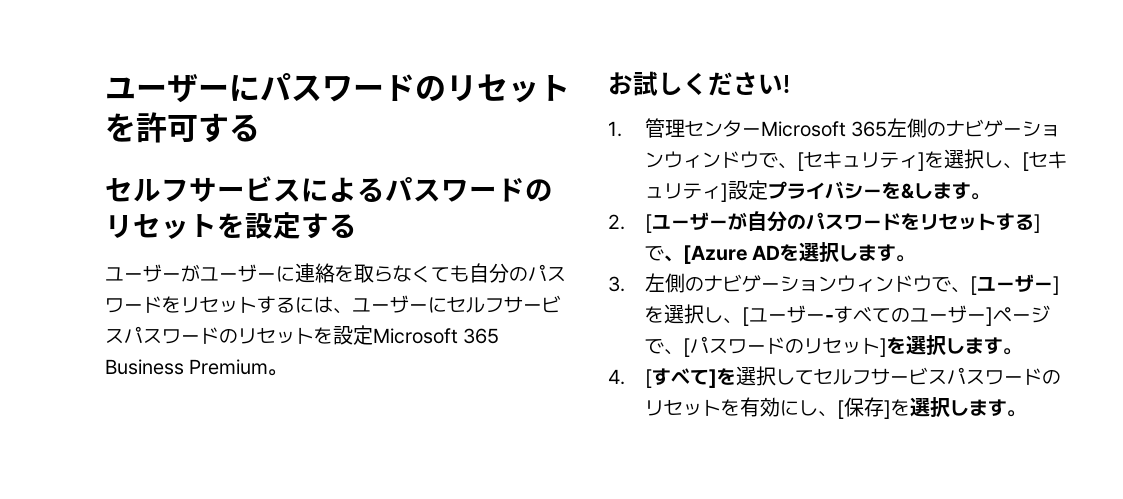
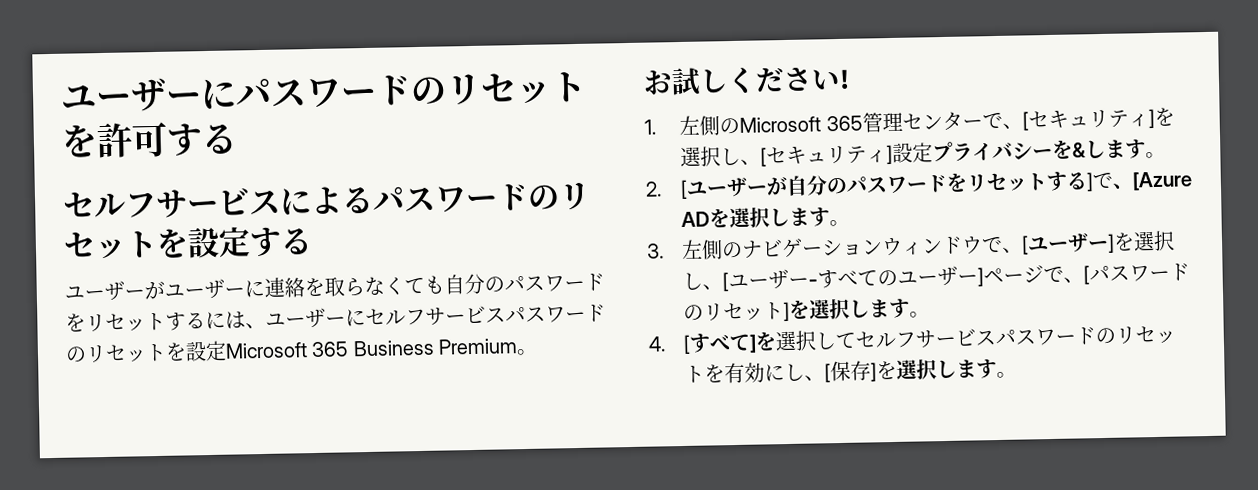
[644,118,1060,138] [644,151,759,168] 管理センターMicrosoft 365左側のナビゲーションウィンドウ -> [679,111,983,136] 左側のMicrosoft 365管理センター

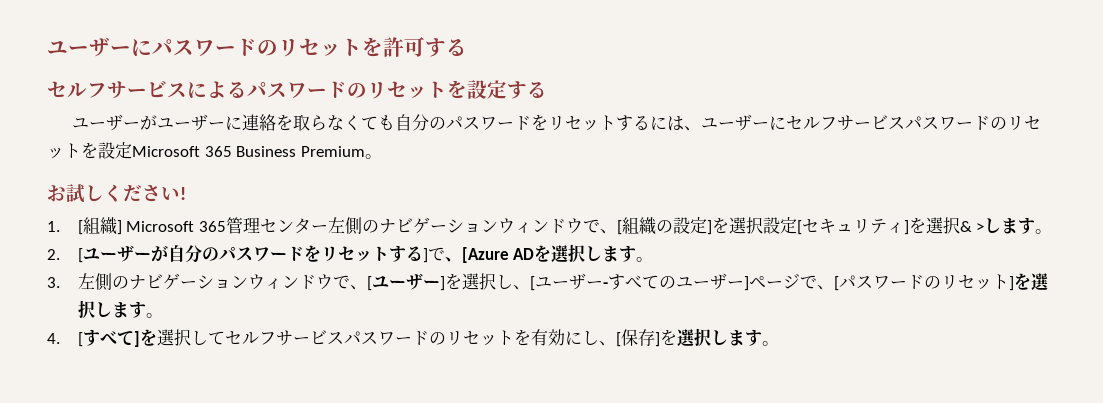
[679,115,741,136] 左側の -> [77,217,122,235] [組織]
[981,112,1023,129] で、 -> [327,217,797,235] 左側のナビゲーションウィンドウで、[組織の設定]を選択設定
[720,139,1087,167] し、[セキュリティ]設定プライバシーを& -> [959,221,985,232] & >

